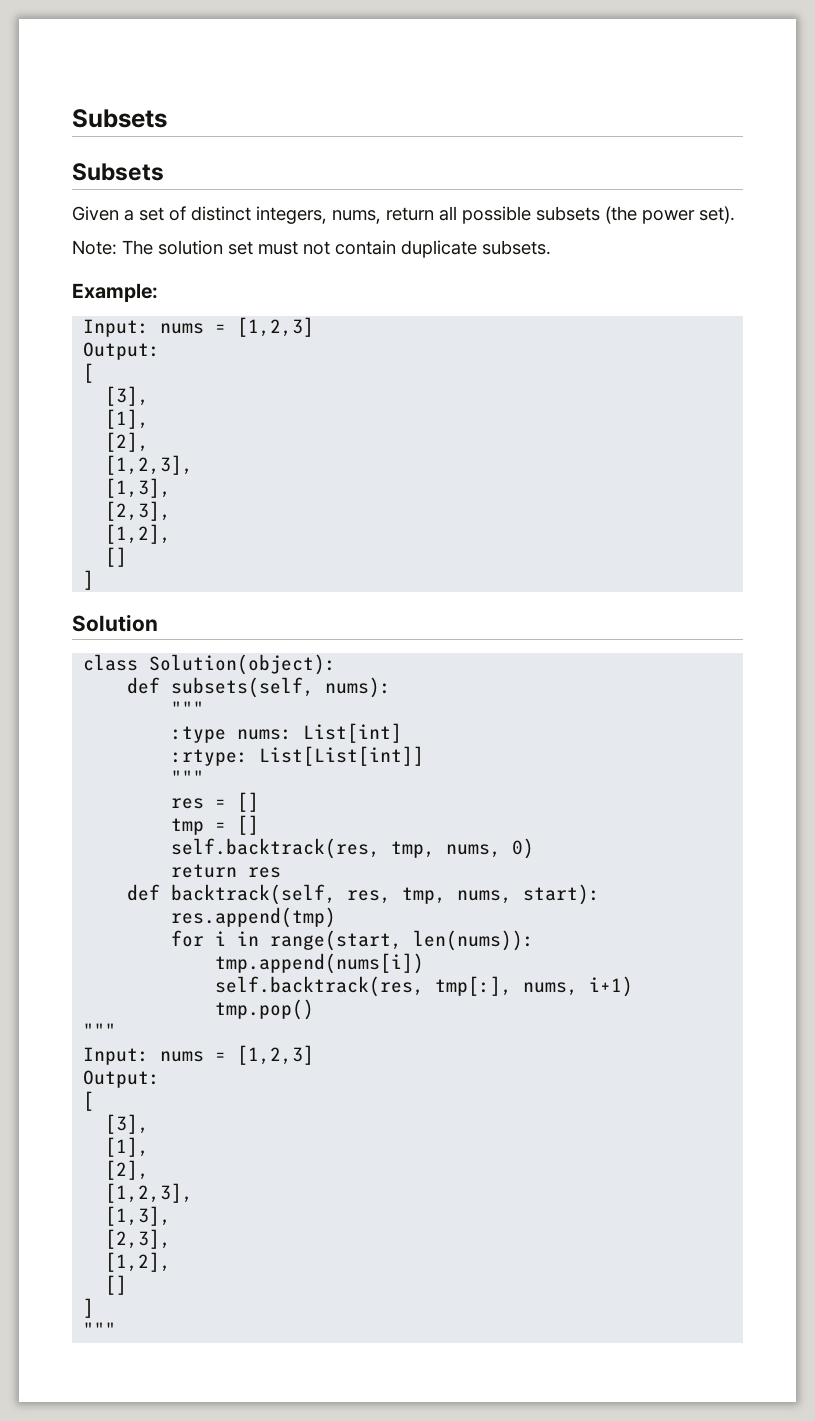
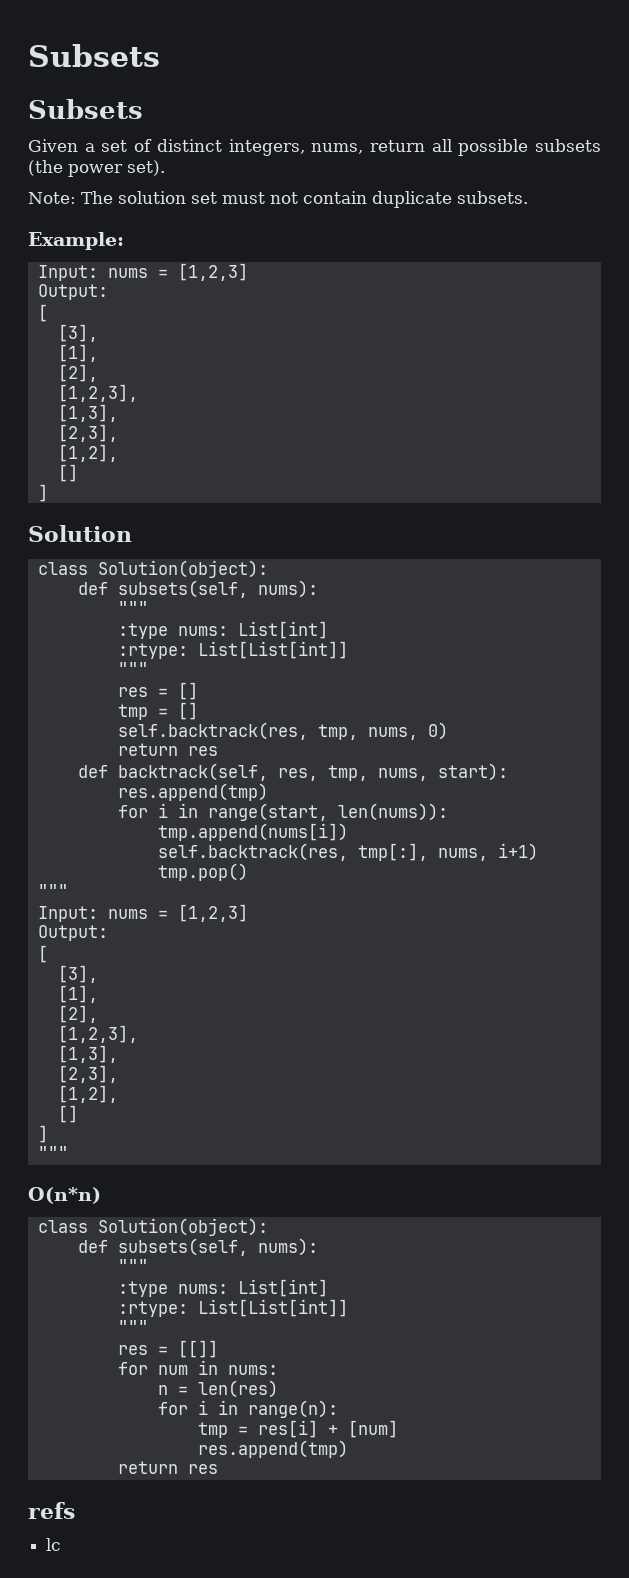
(117, 1329) none -> [28,1187,101,1204] [37,1218,268,1236] [77,1238,318,1256] [117,1259,148,1272] [117,1279,328,1297] [117,1299,348,1317] [117,1320,148,1333] [117,1340,218,1358] [117,1360,278,1375] [157,1380,278,1398] [157,1400,338,1418] [197,1420,398,1438] [197,1440,348,1458] [117,1461,218,1474] [28,1502,75,1519] [46,1538,62,1551] // O(n*n) // class Solution(object): // def subsets(self, nums): // """ // :type nums: List[int] // :rtype: List[List[int]] // """ // res = [[]] // for num in nums: // n = len(res) // for i in range(n): // tmp = res[i] + [num] // res.append(tmp) // return res // refs // lc

